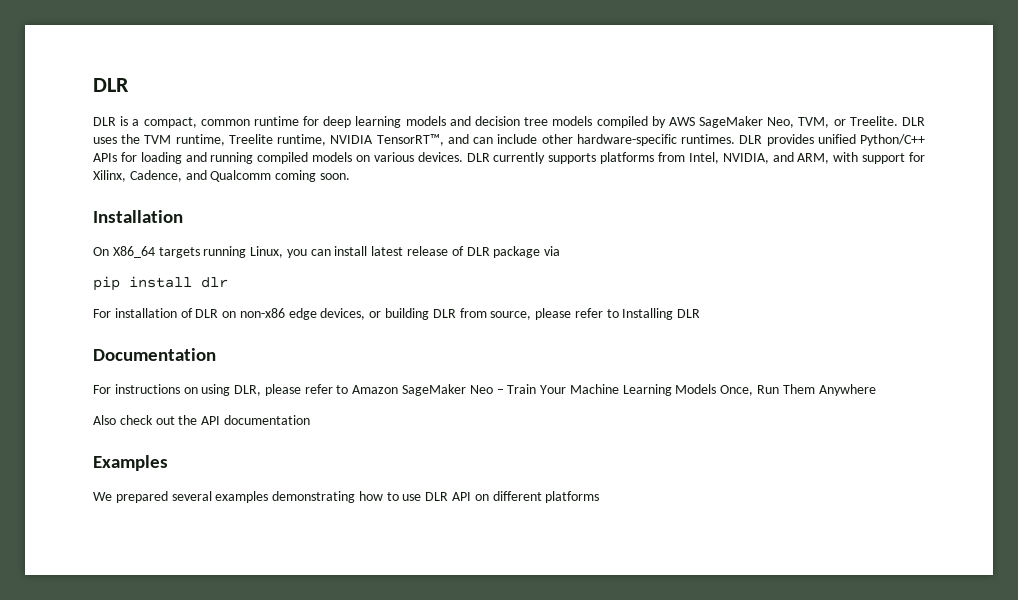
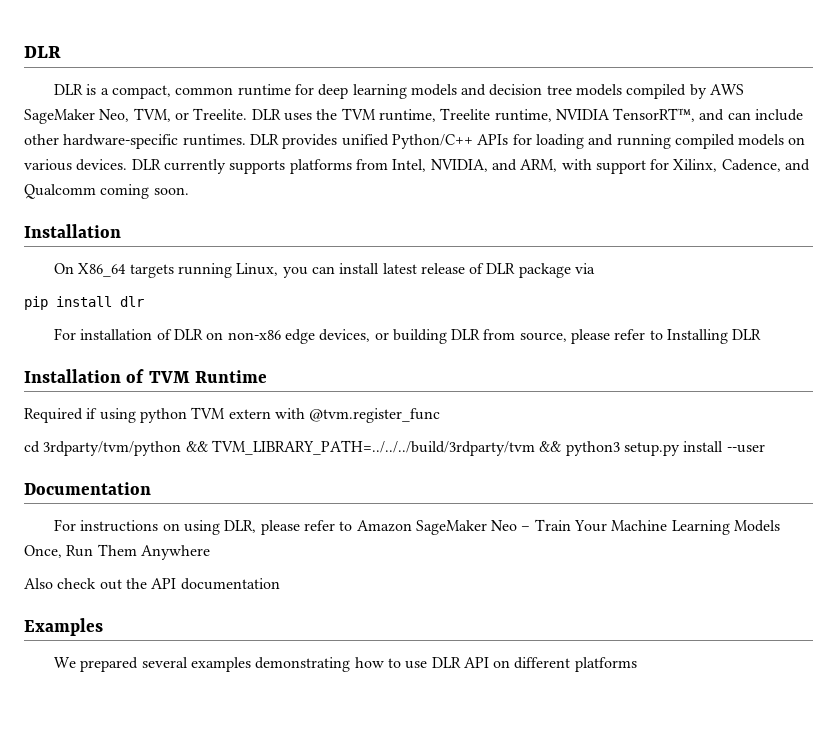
(701, 313) none -> [24,369,268,383] [24,407,441,423] [24,440,765,456] // Installation of TVM Runtime // Required if using python TVM extern with @tvm.register_func // cd 3rdparty/tvm/python && TVM_LIBRARY_PATH=../../../build/3rdparty/tvm && python3 setup.py install --user

